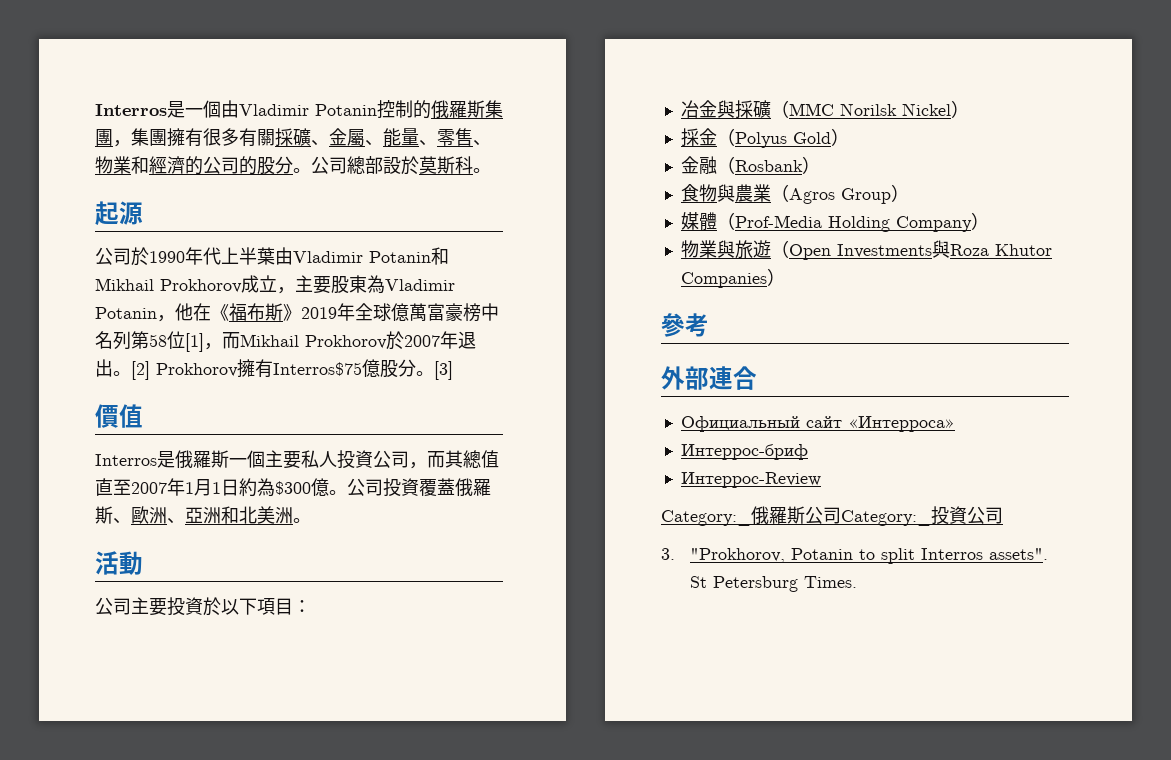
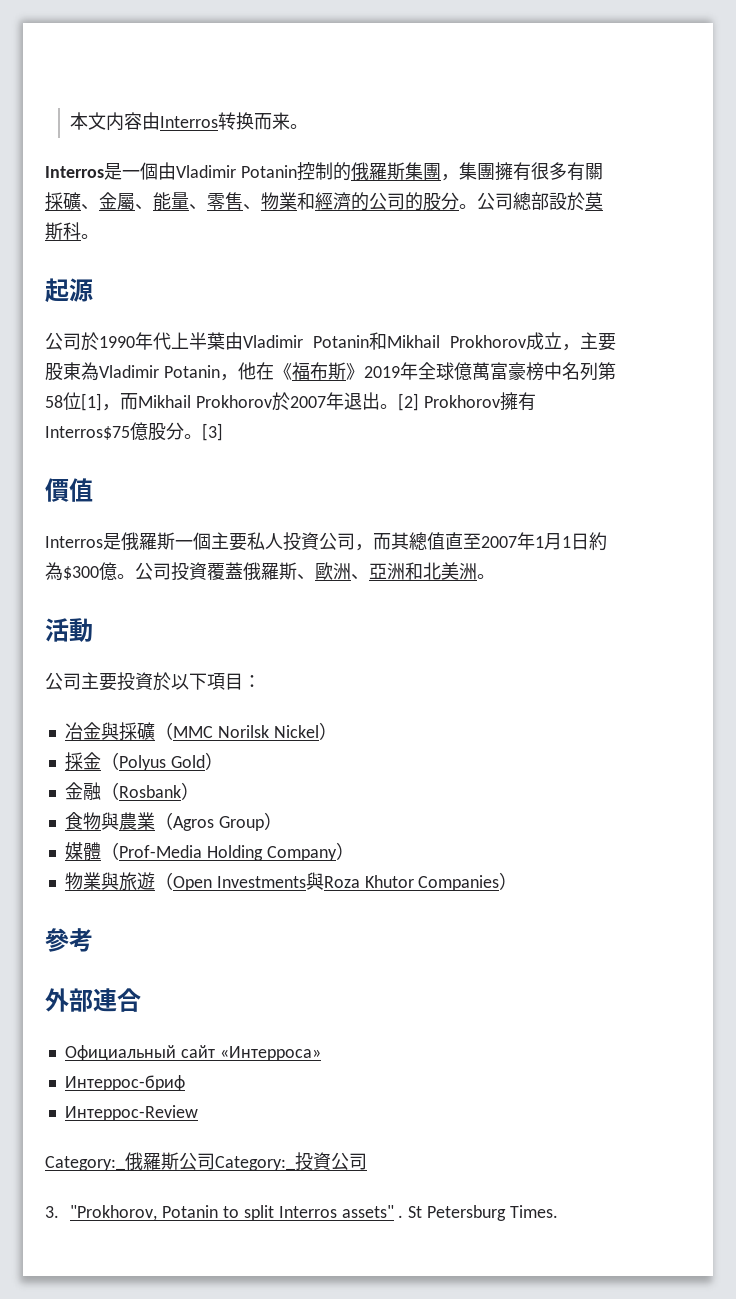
(95, 110) none -> [70,112,309,131] 本文内容由Interros转换而来。 //
[988,548,1048,560] assets". -> [341,1205,404,1218] assets" .

